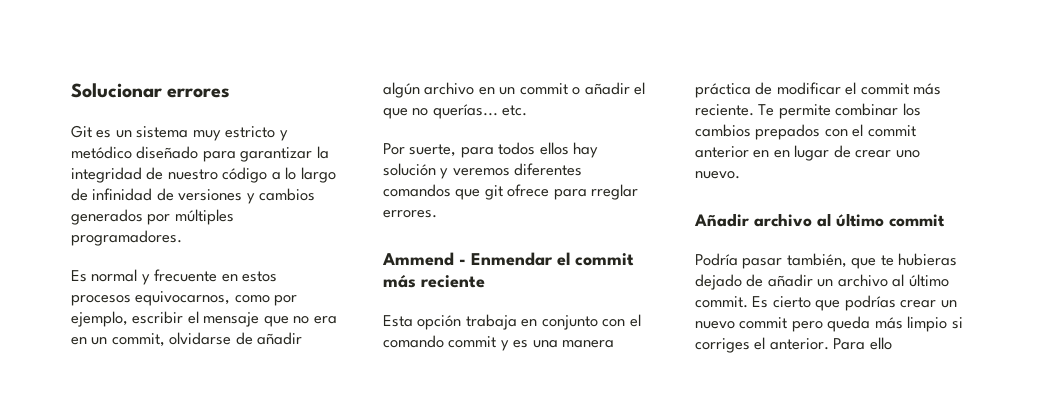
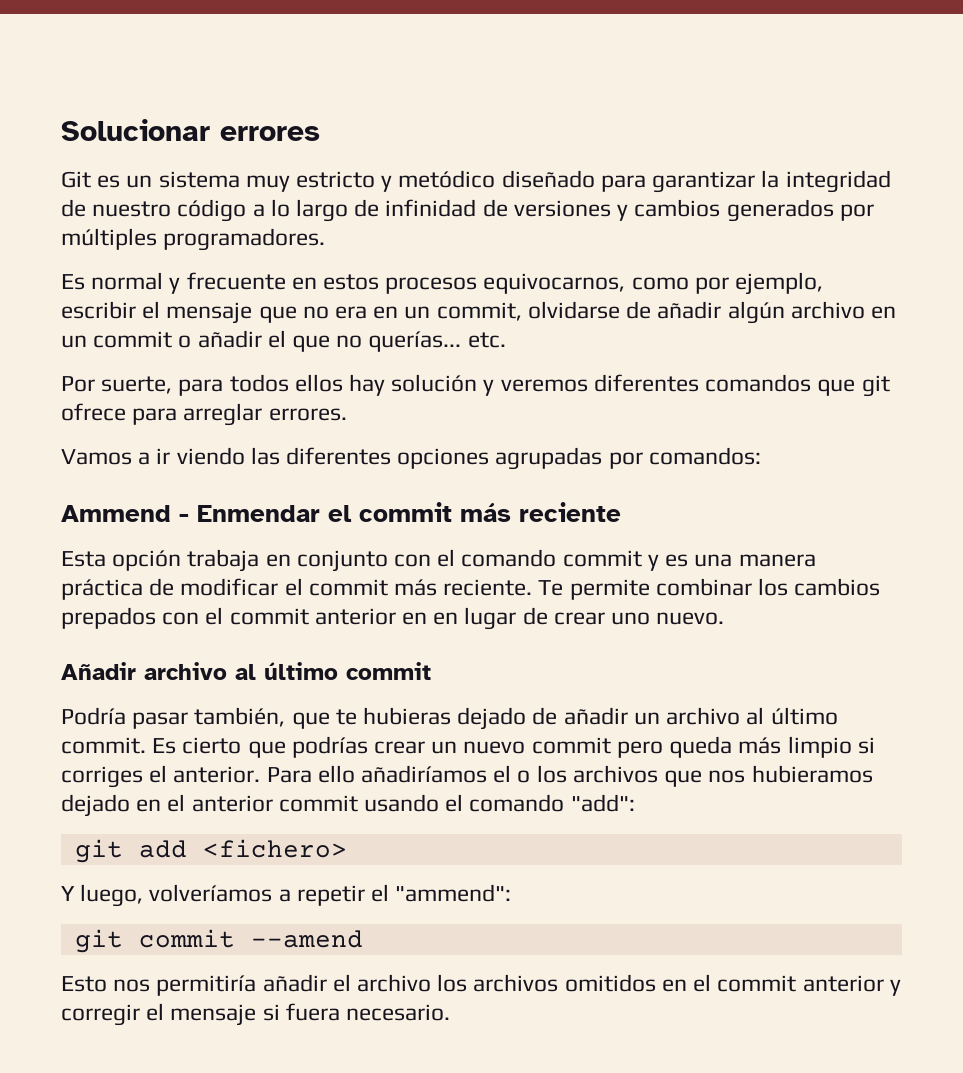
[591,184,639,200] rreglar -> [183,403,263,426] arreglar
(437, 214) none -> [61,447,761,470] // Vamos a ir viendo las diferentes opciones agrupadas por comandos:
(892, 343) none -> [361,765,873,787] [61,794,635,817] [74,839,347,863] [61,884,512,907] [74,929,363,953] [61,974,901,996] [61,1003,451,1026] añadiríamos el o los archivos que nos hubieramos dejado en el anterior commit usando el comando "add": // git add <fichero> // Y luego, volveríamos a repetir el "ammend": // git commit --amend // Esto nos permitiría añadir el archivo los archivos omitidos en el commit anterior y corregir el mensaje si fuera necesario.

